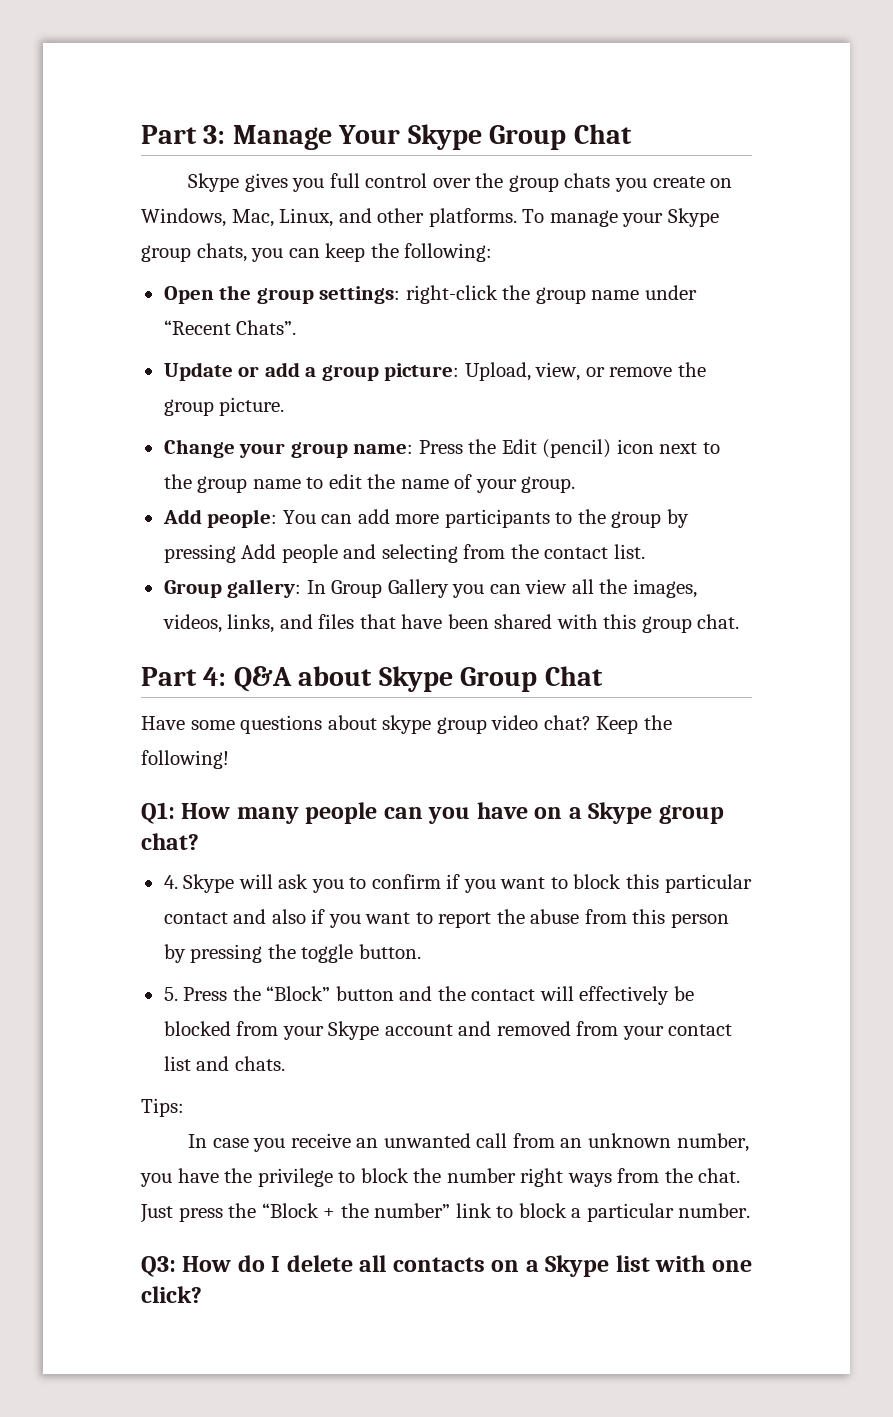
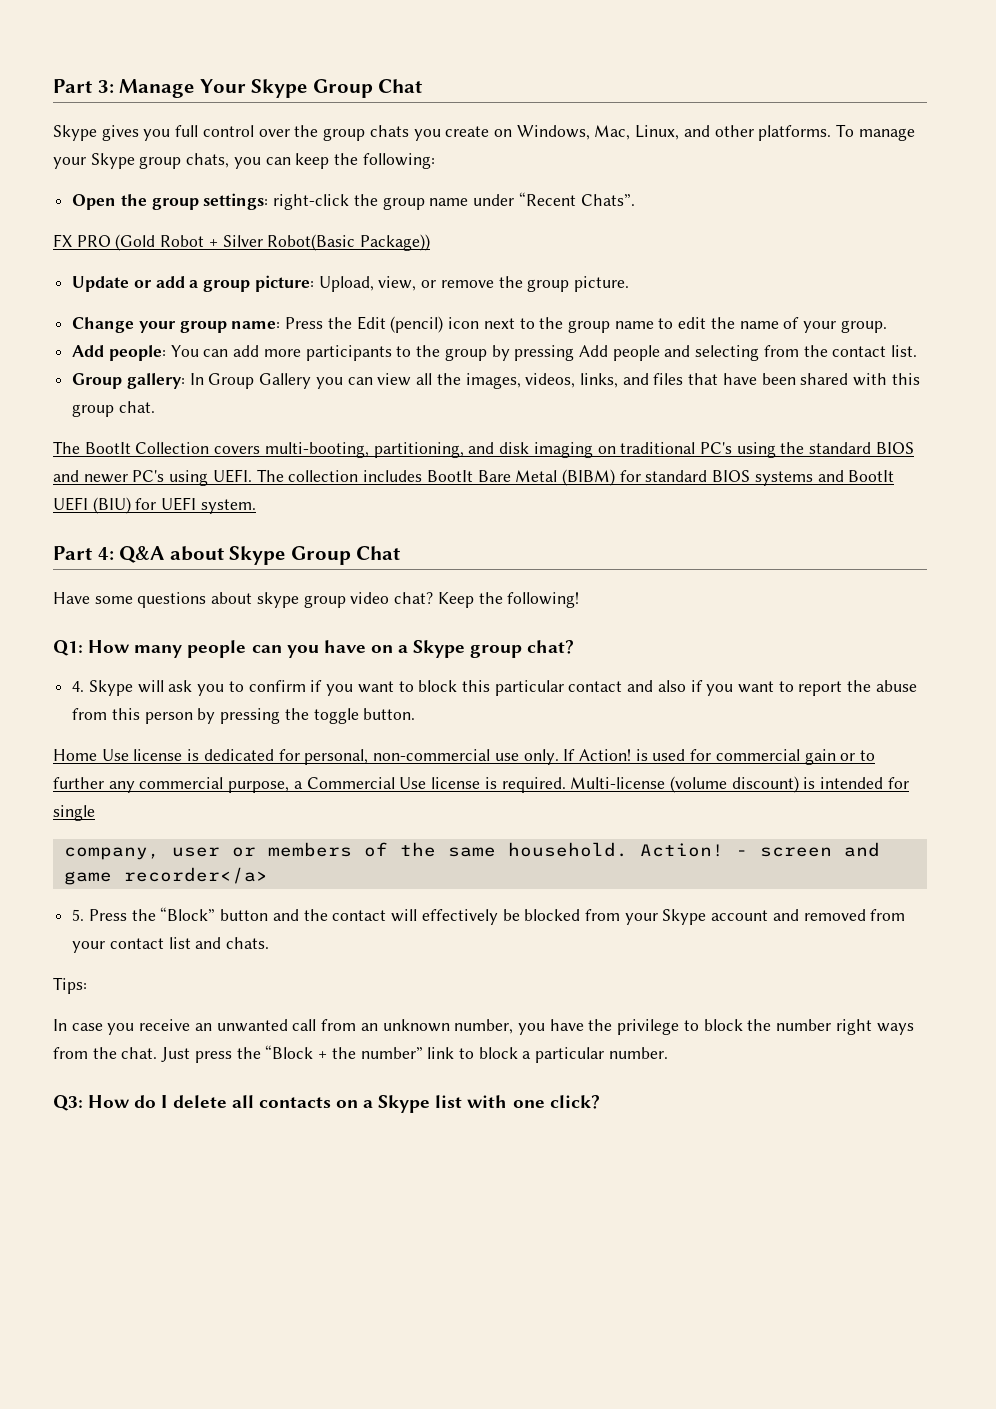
(297, 327) none -> [53,234,431,251] // FX PRO (Gold Robot + Silver Robot(Basic Package))
(740, 621) none -> [53,441,914,458] [53,469,895,486] [53,497,256,514] // The BootIt Collection covers multi-booting, partitioning, and disk imaging on traditional PC's using the standard BIOS and newer PC's using UEFI. The collection includes BootIt Bare Metal (BIBM) for standard BIOS systems and BootIt UEFI (BIU) for UEFI system.
(421, 951) none -> [53,749,876,765] [53,776,909,793] [53,805,95,821] [63,842,880,860] [63,867,268,885] // Home Use license is dedicated for personal, non-commercial use only. If Action! is used for commercial gain or to further any commercial purpose, a Commercial Use license is required. Multi-license (volume discount) is intended for single // company, user or members of the same household. Action! - screen and game recorder</a>

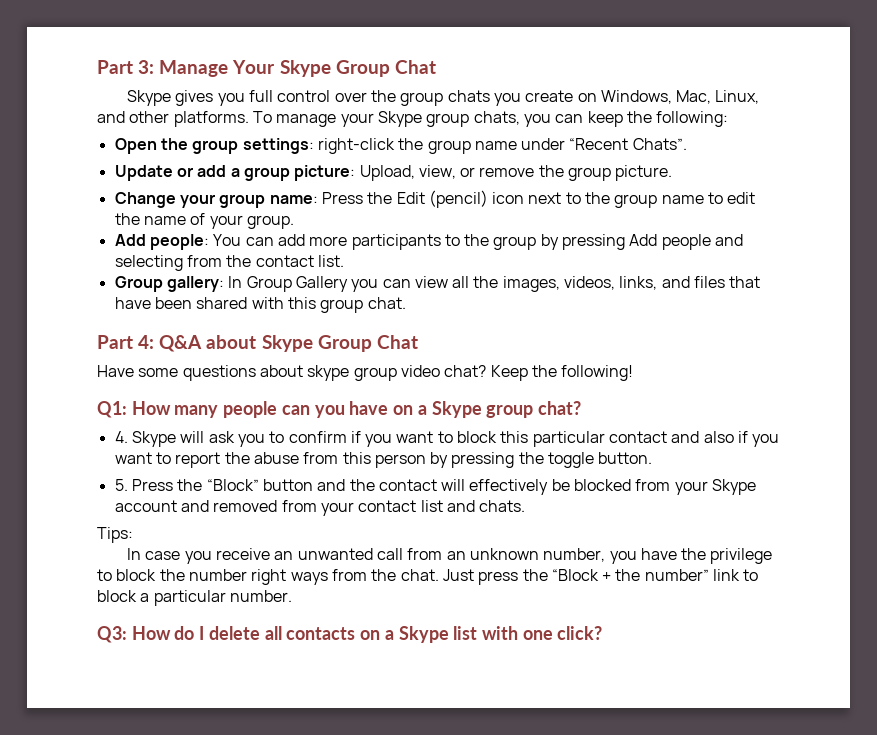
[53,234,431,251] // FX PRO (Gold Robot + Silver Robot(Basic Package)) -> (687, 144) none
[53,441,914,458] [53,469,895,486] [53,497,256,514] // The BootIt Collection covers multi-booting, partitioning, and disk imaging on traditional PC's using the standard BIOS and newer PC's using UEFI. The collection includes BootIt Bare Metal (BIBM) for standard BIOS systems and BootIt UEFI (BIU) for UEFI system. -> (406, 303) none
[53,749,876,765] [53,776,909,793] [53,805,95,821] [63,842,880,860] [63,867,268,885] // Home Use license is dedicated for personal, non-commercial use only. If Action! is used for commercial gain or to further any commercial purpose, a Commercial Use license is required. Multi-license (volume discount) is intended for single // company, user or members of the same household. Action! - screen and game recorder</a> -> (653, 458) none

